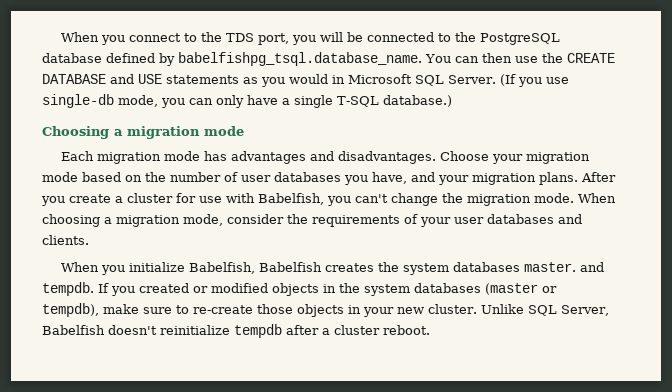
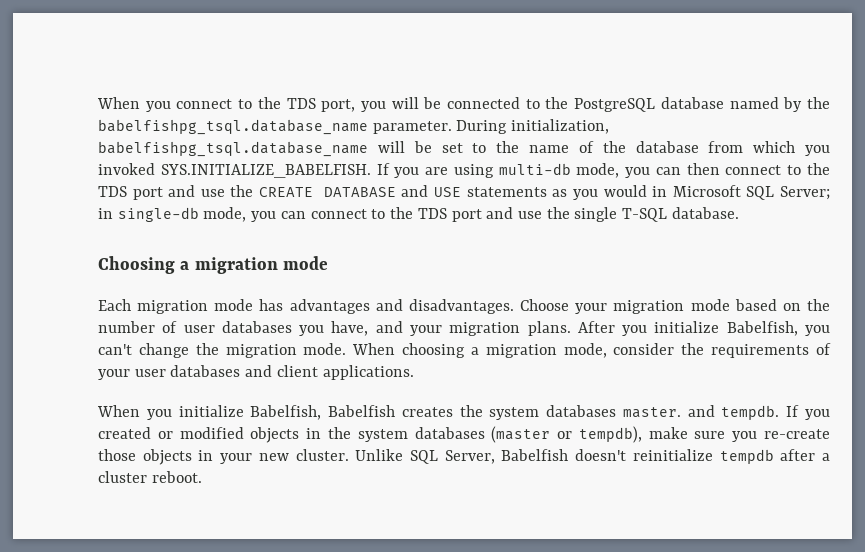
[106,52,512,66] defined by babelfishpg_tsql.database_name. You can then -> [729,97,830,112] [98,119,610,135] [98,141,830,157] [98,163,830,178] [98,185,196,200] named by the babelfishpg_tsql.database_name parameter. During initialization, babelfishpg_tsql.database_name will be set to the name of the database from which you invoked SYS.INITIALIZE_BABELFISH. If you are using multi-db mode, you can then connect to the TDS port and
[448,74,569,87] [42,94,290,108] Server. (If you use single-db mode, you can only have a -> [780,186,830,200] [98,207,570,222] Server; in single-db mode, you can connect to the TDS port and use the
[382,95,452,107] database.) -> [671,207,739,219] database.
[69,193,255,203] create a cluster for use with -> [654,321,720,333] initialize
[42,235,89,245] clients. -> [276,365,414,380] client applications.
[176,305,189,314] to -> [732,431,758,442] you

